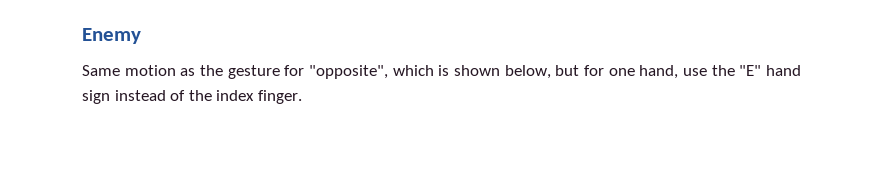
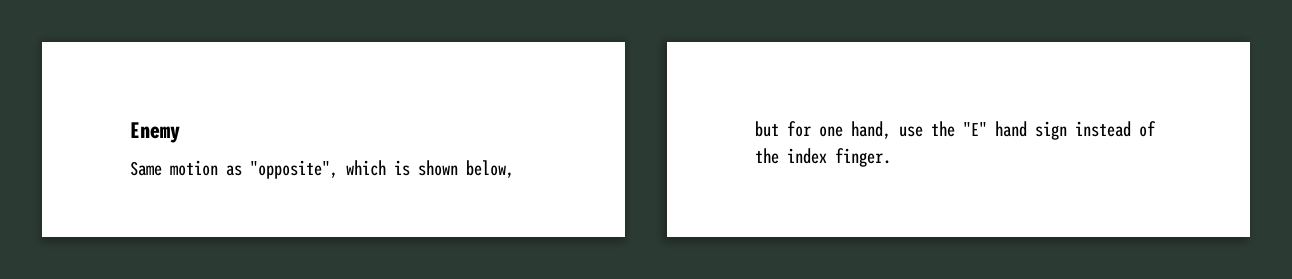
[200,65,305,79] the gesture for -> (242, 170) none

